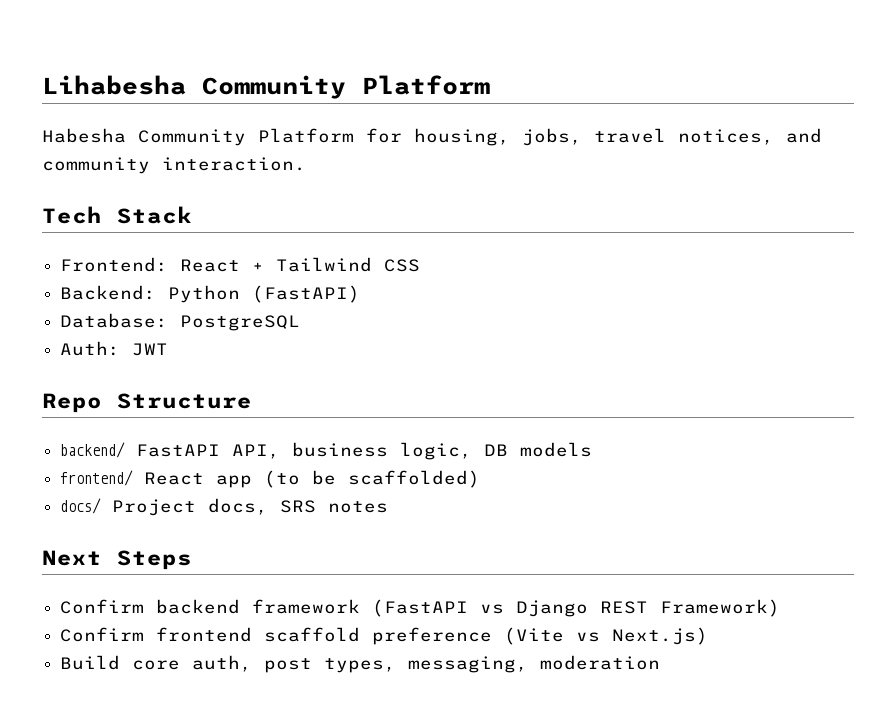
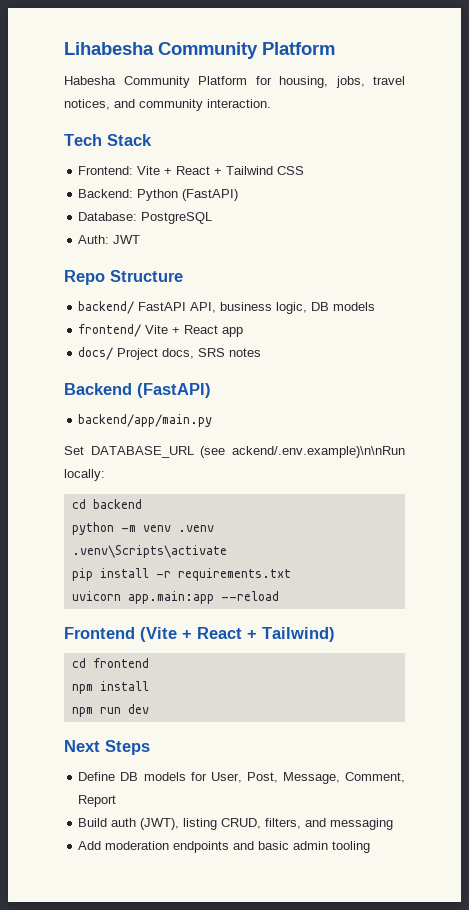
(169, 264) none -> [137,166,173,175] Vite +
(134, 478) none -> [145,325,181,334] Vite +
[264,470,481,488] (to be scaffolded) -> (244, 332) none
[42,550,192,570] [60,599,781,617] [60,627,709,645] [60,655,661,673] Next Steps // Confirm backend framework (FastAPI vs Django REST Framework) // Confirm frontend scaffold preference (Vite vs Next.js) // Build core auth, post types, messaging, moderation -> [64,383,211,398] [78,414,213,427] [64,446,405,458] [64,469,105,481] [71,499,142,509] [71,522,214,535] [71,545,227,558] [71,568,291,581] [71,591,279,604] [64,627,335,642] [71,658,149,668] [71,681,149,694] [71,704,149,717] [64,740,150,755] [78,772,405,784] [78,795,117,807] [78,818,394,830] [78,841,371,853] Backend (FastAPI) // backend/app/main.py // Set DATABASE_URL (see ackend/.env.example)\n\nRun locally: // cd backend // python -m venv .venv // .venv\Scripts\activate // pip install -r requirements.txt // uvicorn app.main:app --reload // Frontend (Vite + React + Tailwind) // cd frontend // npm install // npm run dev // Next Steps // Define DB models for User, Post, Message, Comment, Report // Build auth (JWT), listing CRUD, filters, and messaging // Add moderation endpoints and basic admin tooling

